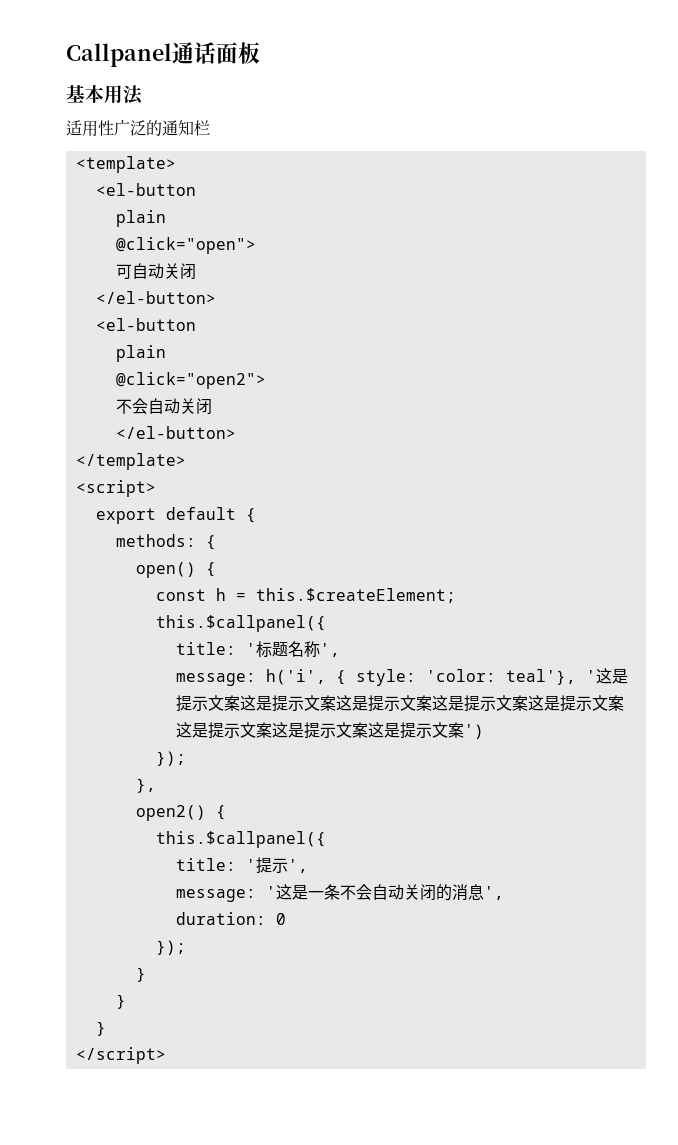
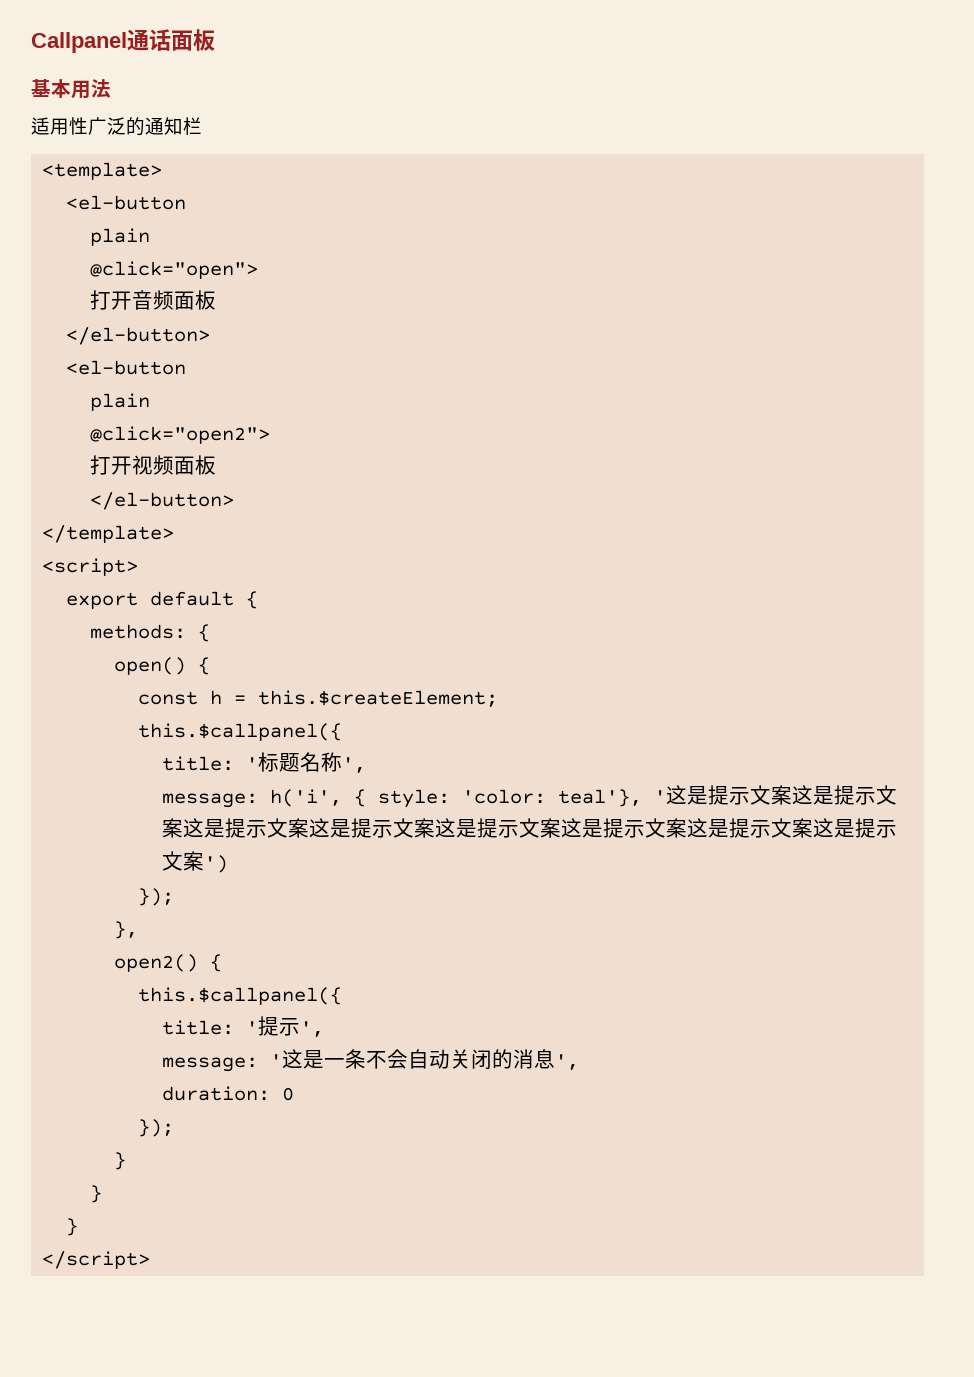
[115,263,196,280] 可自动关闭 -> [90,290,217,310] 打开音频面板
[115,398,212,415] 不会自动关闭 -> [90,455,217,475] 打开视频面板

